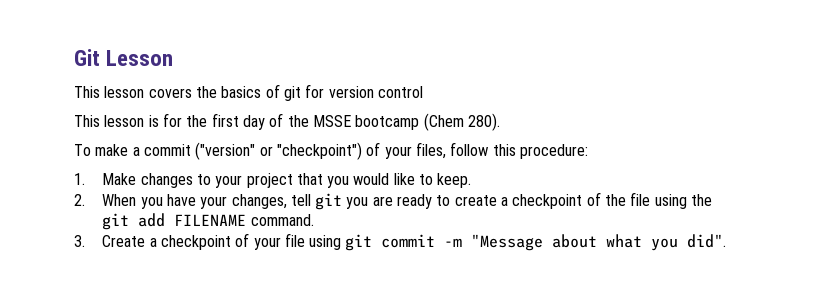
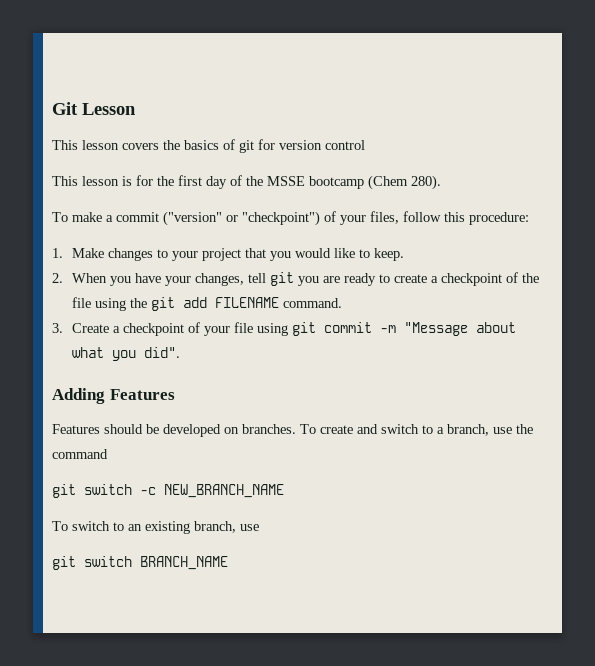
(727, 241) none -> [52,388,175,404] [52,424,533,437] [52,449,108,459] [52,484,284,498] [52,521,259,534] [52,556,228,570] // Adding Features // Features should be developed on branches. To create and switch to a branch, use the command // git switch -c NEW_BRANCH_NAME // To switch to an existing branch, use // git switch BRANCH_NAME

